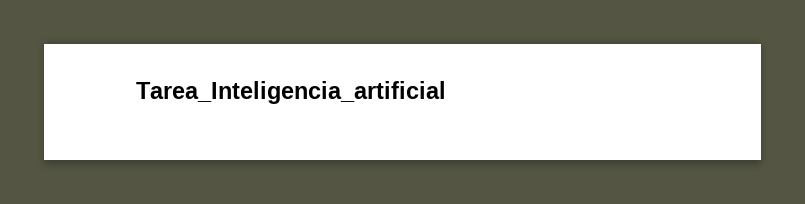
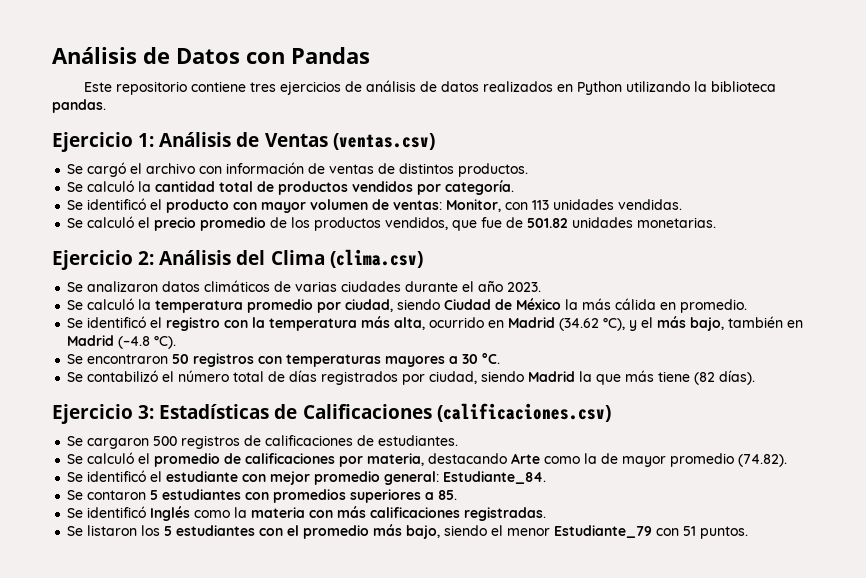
[136,81,446,104] Tarea_Inteligencia_artificial -> [52,47,370,64] [83,80,776,95] [52,99,106,113] [52,132,435,152] [67,162,529,177] [67,180,515,195] [67,198,683,213] [67,216,717,231] [52,249,423,270] [67,280,542,292] [67,298,748,313] [67,316,804,331] [67,335,177,349] [67,353,501,367] [67,370,756,385] [52,403,611,424] [67,435,459,449] [67,452,788,467] [67,470,547,485] [67,489,458,503] [67,506,547,521] [67,524,749,539] Análisis de Datos con Pandas // Este repositorio contiene tres ejercicios de análisis de datos realizados en Python utilizando la biblioteca pandas. // Ejercicio 1: Análisis de Ventas (ventas.csv) // Se cargó el archivo con información de ventas de distintos productos. // Se calculó la cantidad total de productos vendidos por categoría. // Se identificó el producto con mayor volumen de ventas: Monitor, con 113 unidades vendidas. // Se calculó el precio promedio de los productos vendidos, que fue de 501.82 unidades monetarias. // Ejercicio 2: Análisis del Clima (clima.csv) // Se analizaron datos climáticos de varias ciudades durante el año 2023. // Se calculó la temperatura promedio por ciudad, siendo Ciudad de México la más cálida en promedio. // Se identificó el registro con la temperatura más alta, ocurrido en Madrid (34.62 °C), y el más bajo, también en Madrid (–4.8 °C). // Se encontraron 50 registros con temperaturas mayores a 30 °C. // Se contabilizó el número total de días registrados por ciudad, siendo Madrid la que más tiene (82 días). // Ejercicio 3: Estadísticas de Calificaciones (calificaciones.csv) // Se cargaron 500 registros de calificaciones de estudiantes. // Se calculó el promedio de calificaciones por materia, destacando Arte como la de mayor promedio (74.82). // Se identificó el estudiante con mejor promedio general: Estudiante_84. // Se contaron 5 estudiantes con promedios superiores a 85. // Se identificó Inglés como la materia con más calificaciones registradas. // Se listaron los 5 estudiantes con el promedio más bajo, siendo el menor Estudiante_79 con 51 puntos.

